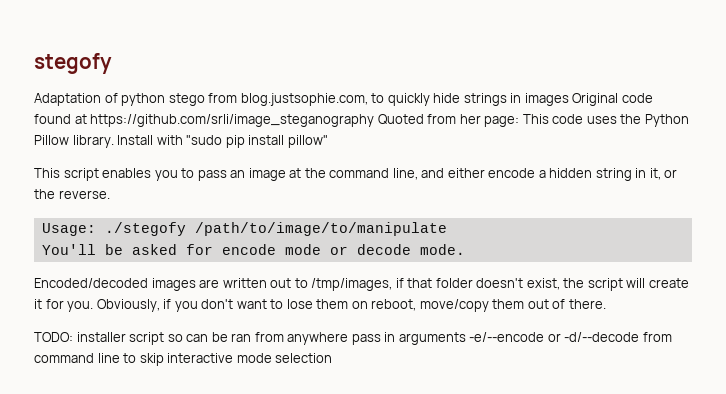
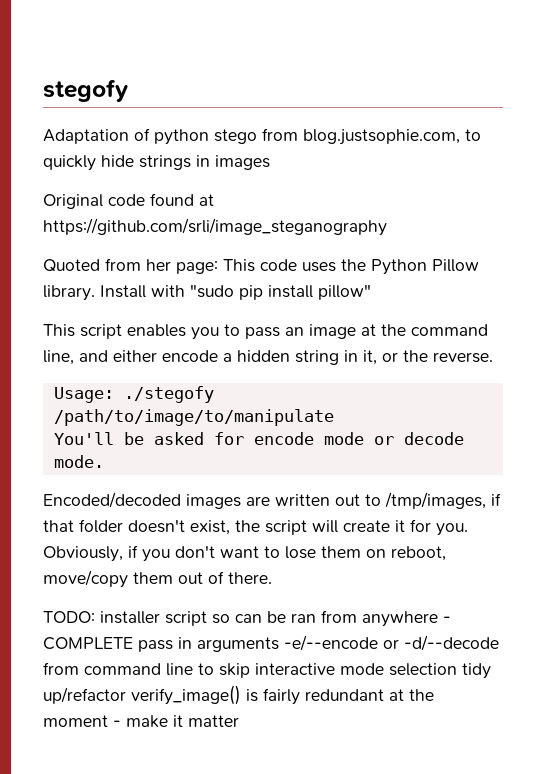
(569, 99) none -> (270, 162) //
(375, 120) none -> (387, 227) //
(349, 338) none -> [443,616,451,623] [43,637,133,650] - COMPLETE
(333, 358) none -> [462,663,491,679] [43,685,434,705] [43,715,239,728] tidy up/refactor verify_image() is fairly redundant at the moment - make it matter

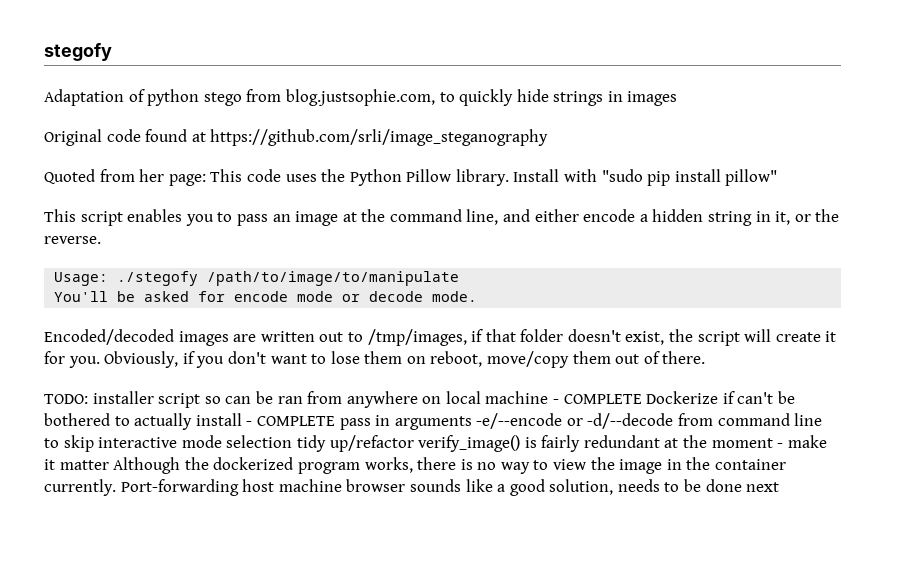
(438, 619) none -> [422,391,796,404] [44,413,242,430] on local machine - COMPLETE Dockerize if can't be bothered to actually install
(239, 721) none -> [113,457,787,474] [44,479,780,496] Although the dockerized program works, there is no way to view the image in the container currently. Port-forwarding host machine browser sounds like a good solution, needs to be done next

